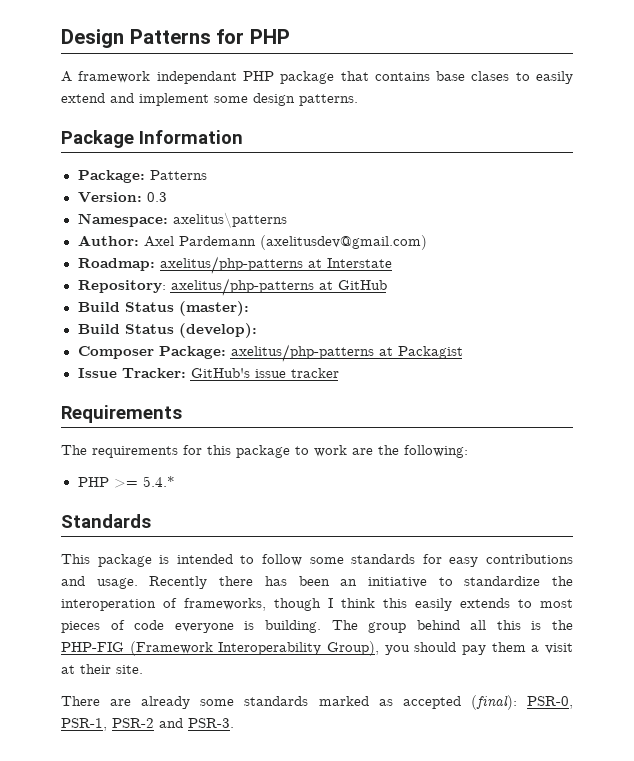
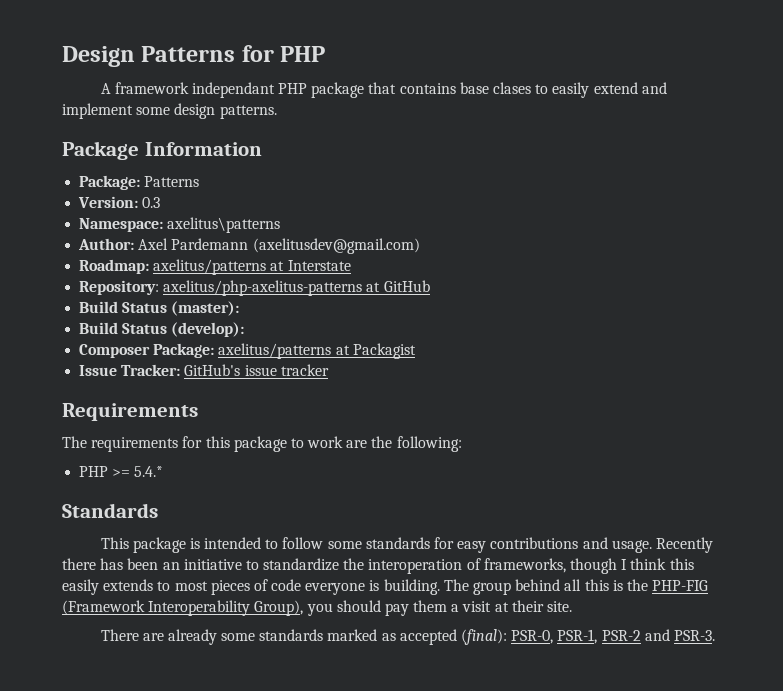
[159,256,303,274] axelitus/php-patterns -> [153,259,267,275] axelitus/patterns
[170,278,314,296] axelitus/php-patterns -> [163,280,363,296] axelitus/php-axelitus-patterns
[230,344,374,362] axelitus/php-patterns -> [218,343,332,359] axelitus/patterns

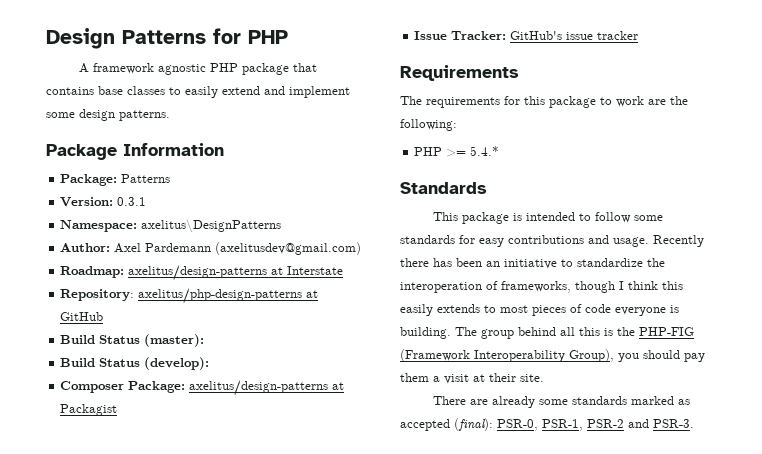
[191,82,275,98] independant -> [158,64,207,75] agnostic
[493,82,532,94] clases -> [127,86,165,95] classes
[142,197,161,208] 0.3 -> [117,197,147,206] 0.3.1
[167,217,281,233] axelitus\patterns -> [141,219,282,233] axelitus\DesignPatterns
[153,259,267,275] axelitus/patterns -> [128,265,268,281] axelitus/design-patterns
[163,280,363,296] axelitus/php-axelitus-patterns -> [138,288,303,304] axelitus/php-design-patterns
[218,343,332,359] axelitus/patterns -> [189,380,329,396] axelitus/design-patterns

